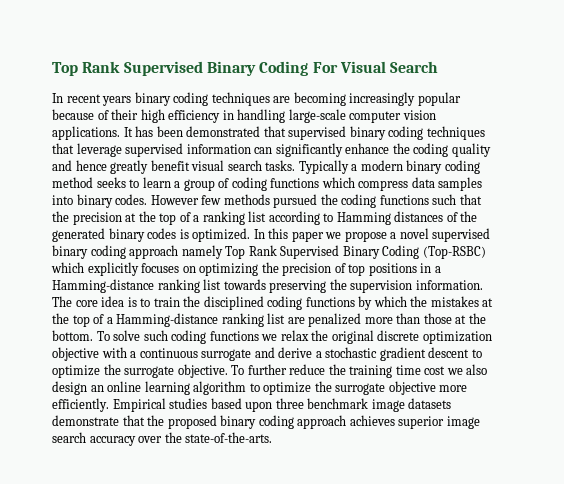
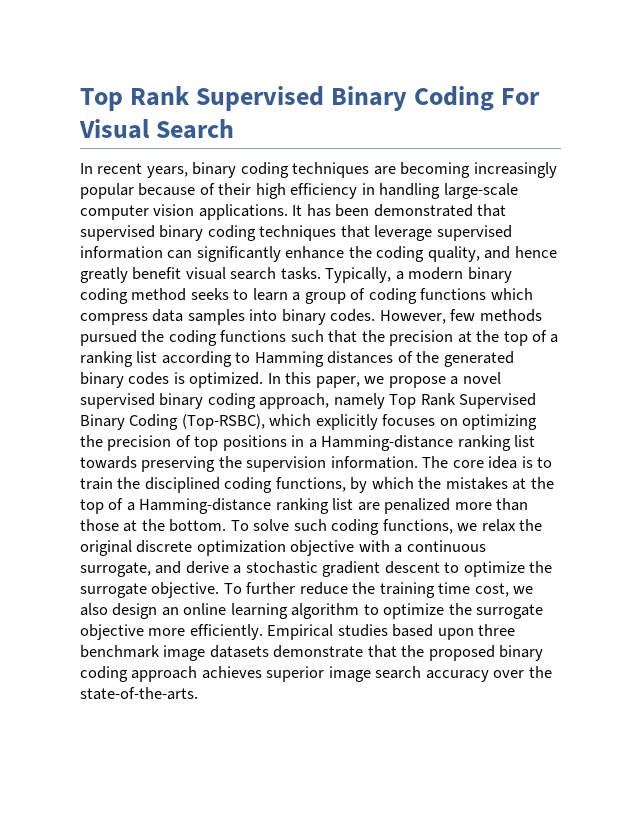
[102,96,132,106] years -> [146,166,188,178] years,
[451,143,491,157] quality -> [427,246,480,262] quality,
[298,160,349,174] Typically -> [325,267,392,283] Typically,
[150,195,199,205] However -> [379,310,446,324] However,
[291,231,324,242] paper -> [315,376,360,388] paper,
[129,245,179,259] approach -> [259,393,330,409] approach,
[422,246,486,259] (Top-RSBC) -> [181,414,265,430] (Top-RSBC),
[305,297,355,307] functions -> [275,477,346,492] functions,
[209,331,259,341] functions -> [382,519,453,534] functions,
[201,349,252,361] surrogate -> [80,562,151,577] surrogate,
[424,366,446,375] cost -> [474,583,509,597] cost,

